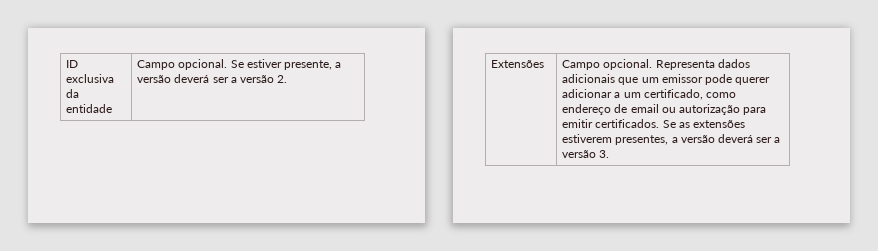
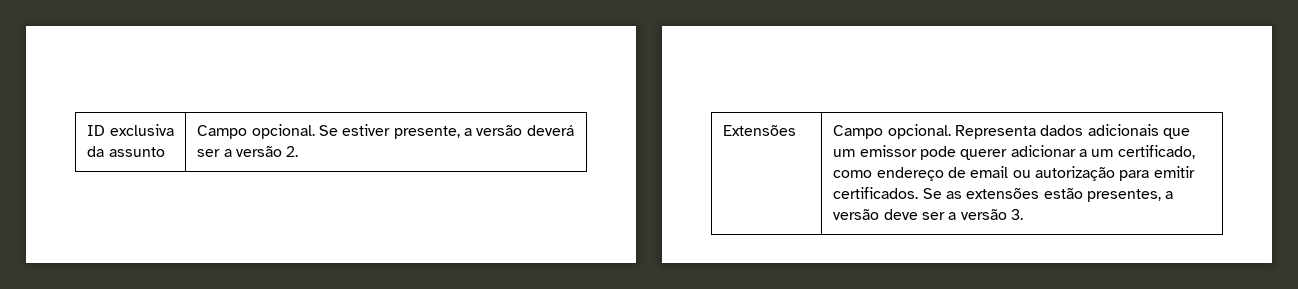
[66,104,113,113] entidade -> [108,147,165,157] assunto
[562,134,613,143] estiverem -> [1043,188,1083,199] estão
[717,134,753,143] deverá -> [883,209,918,220] deve

